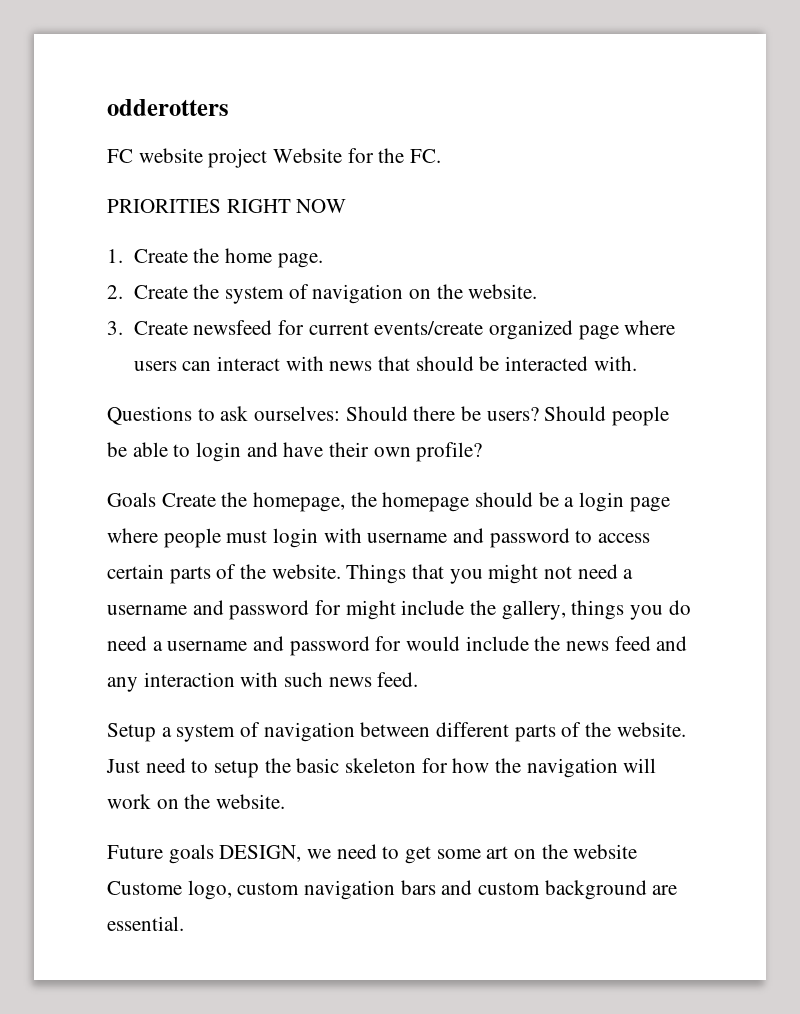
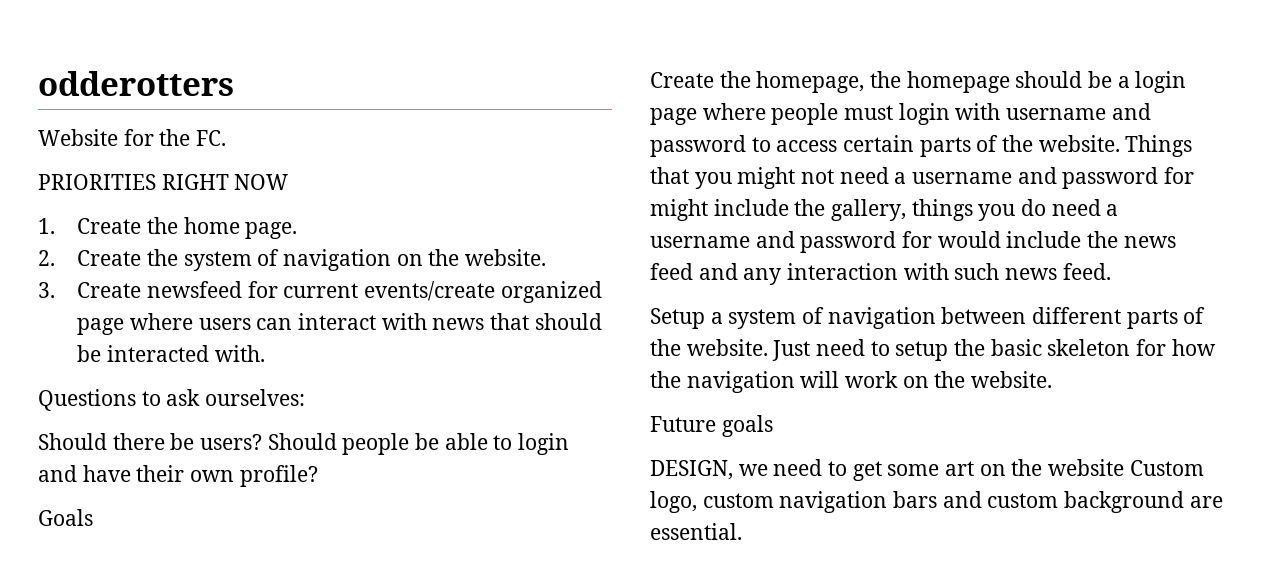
[107,148,268,168] FC website project -> (234, 83) none
(341, 413) none -> (306, 397) //
(156, 499) none -> (93, 517) //
(214, 854) none -> (773, 426) //
[107,881,182,895] Custome -> [1129,460,1204,476] Custom

